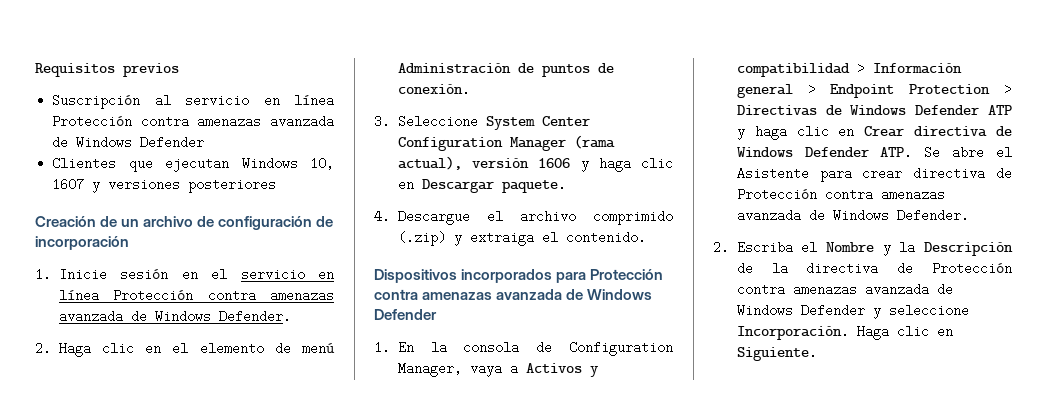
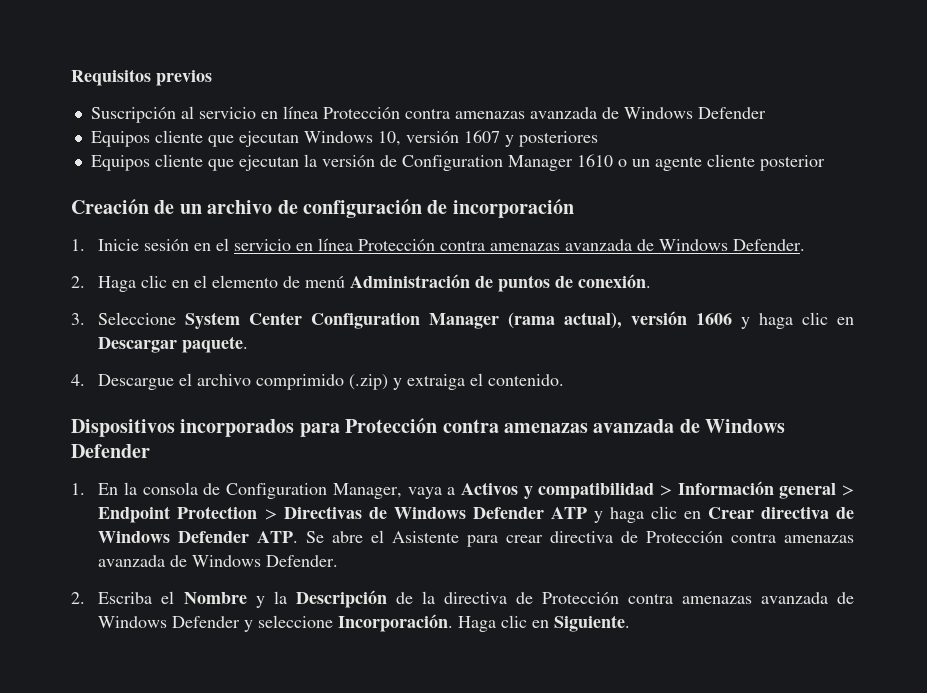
[52,157,117,170] Clientes -> [90,130,203,147] Equipos cliente
(334, 163) none -> [405,131,459,143] versión
[108,178,181,191] versiones -> (514, 141) none
(277, 185) none -> [90,154,825,171] // Equipos cliente que ejecutan la versión de Configuration Manager 1610 o un agente cliente posterior

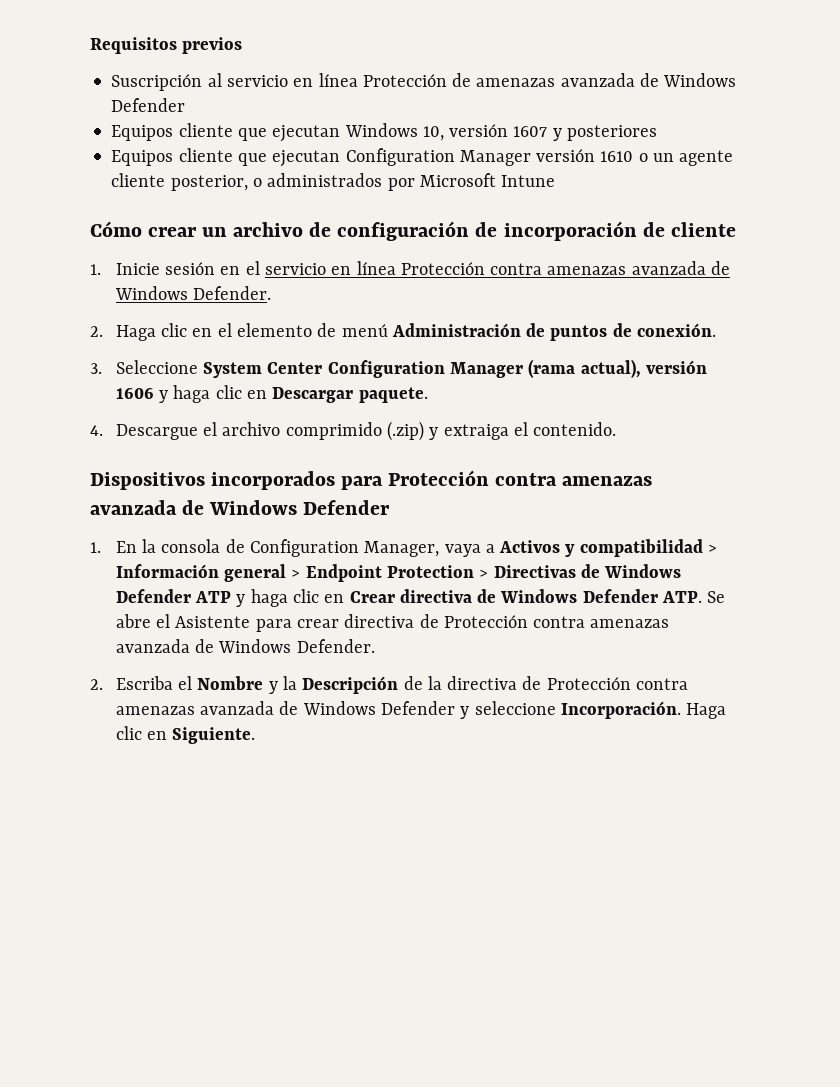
[404,108,450,119] contra -> [452,73,472,87] de
[303,154,573,171] la versión de Configuration Manager -> [345,148,596,166] Configuration Manager versión
[759,155,825,171] [71,199,175,214] posterior // Creación de -> [170,173,556,191] [90,221,198,237] posterior, o administrados por Microsoft Intune // Cómo crear
(574, 208) none -> [642,222,736,237] de cliente

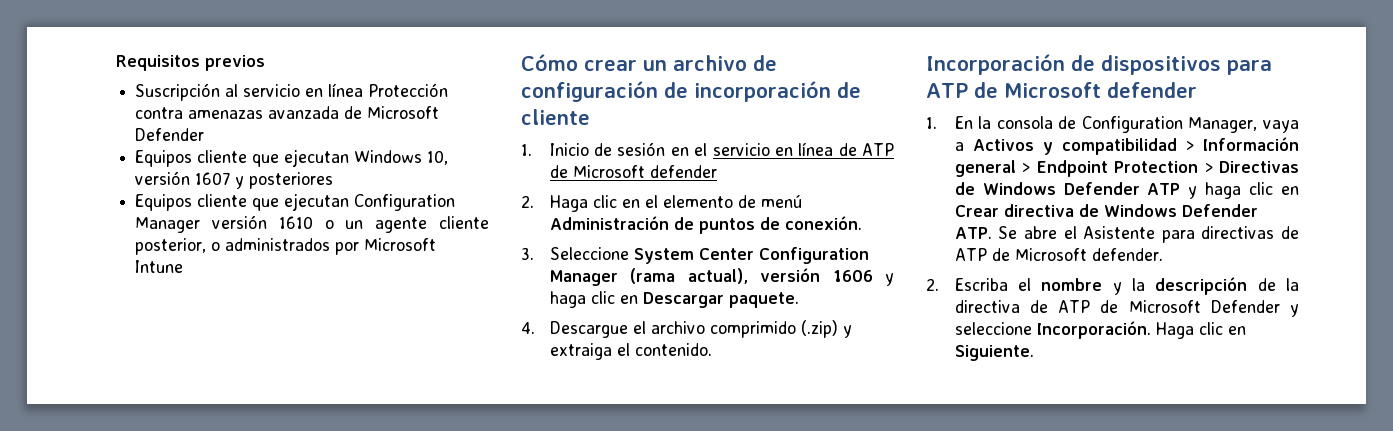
[452,73,737,87] de amenazas avanzada de Windows -> [135,106,440,119] contra amenazas avanzada de Microsoft
[115,263,160,275] Inicie -> [549,143,613,156] Inicio de
[400,261,730,275] [114,286,272,300] Protección contra amenazas avanzada de Windows Defender. -> [838,143,895,156] [549,165,717,178] de ATP de Microsoft defender
[90,470,653,490] [90,500,391,515] Dispositivos incorporados para Protección contra amenazas avanzada de Windows Defender -> [926,54,1272,75] [926,82,1197,98] Incorporación de dispositivos para ATP de Microsoft defender
[296,614,670,628] [115,639,375,653] crear directiva de Protección contra amenazas avanzada de Windows Defender. -> [1201,226,1299,239] [954,248,1163,261] directivas de ATP de Microsoft defender.
[197,676,264,690] Nombre -> [1041,278,1103,291] nombre
[302,676,399,694] Descripción -> [1155,277,1248,295] descripción
[546,677,688,690] [115,701,376,715] Protección contra amenazas avanzada de Windows -> [1058,300,1201,313] ATP de Microsoft

